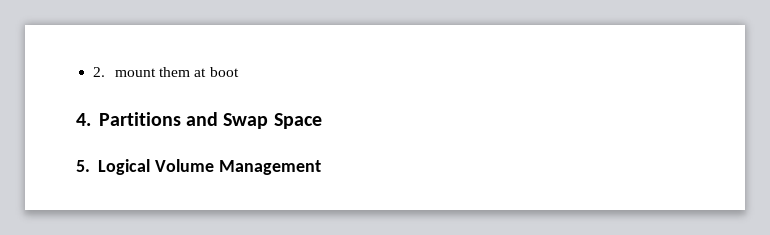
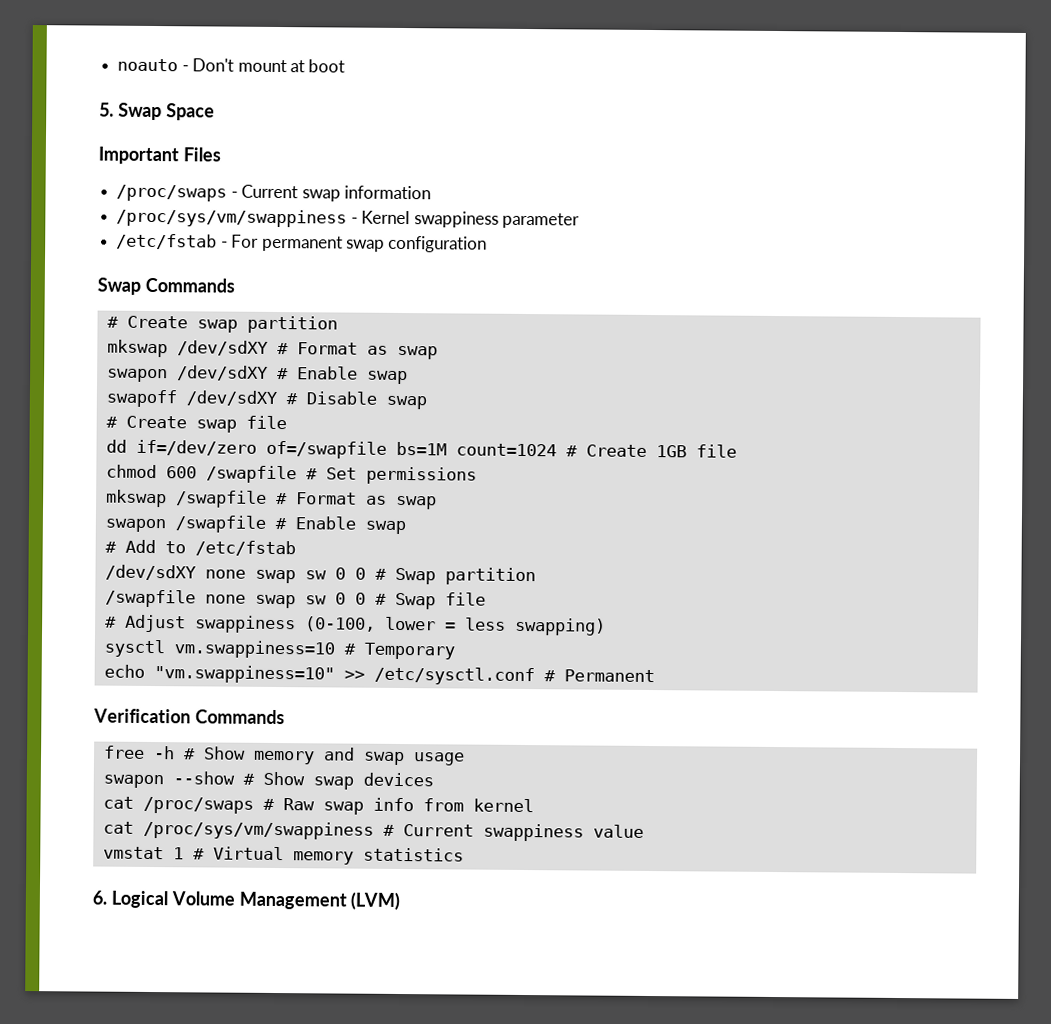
[93,67,191,77] 2. mount them -> [117,58,287,73] noauto - Don't mount
[76,112,219,126] 4. Partitions and -> [99,102,114,117] 5.
[76,160,90,172] 5. -> [98,146,221,165] [116,184,431,202] [116,208,580,229] [116,233,488,253] [97,277,235,295] [106,315,338,334] [106,339,438,360] [106,365,408,385] [105,389,427,410] [105,415,287,433] [105,439,737,459] [105,464,477,485] [105,489,437,510] [104,515,406,535] [104,539,296,557] [104,564,536,586] [104,589,486,610] [104,614,606,636] [103,639,455,660] [103,664,655,686] [93,708,285,725] [103,745,465,766] [102,771,434,790] [102,796,534,815] [102,820,644,842] [102,846,464,865] [92,890,107,905] Important Files // /proc/swaps - Current swap information // /proc/sys/vm/swappiness - Kernel swappiness parameter // /etc/fstab - For permanent swap configuration // Swap Commands // # Create swap partition // mkswap /dev/sdXY # Format as swap // swapon /dev/sdXY # Enable swap // swapoff /dev/sdXY # Disable swap // # Create swap file // dd if=/dev/zero of=/swapfile bs=1M count=1024 # Create 1GB file // chmod 600 /swapfile # Set permissions // mkswap /swapfile # Format as swap // swapon /swapfile # Enable swap // # Add to /etc/fstab // /dev/sdXY none swap sw 0 0 # Swap partition // /swapfile none swap sw 0 0 # Swap file // # Adjust swappiness (0-100, lower = less swapping) // sysctl vm.swappiness=10 # Temporary // echo "vm.swappiness=10" >> /etc/sysctl.conf # Permanent // Verification Commands // free -h # Show memory and swap usage // swapon --show # Show swap devices // cat /proc/swaps # Raw swap info from kernel // cat /proc/sys/vm/swappiness # Current swappiness value // vmstat 1 # Virtual memory statistics // 6.
(321, 167) none -> [350,891,401,911] (LVM)

